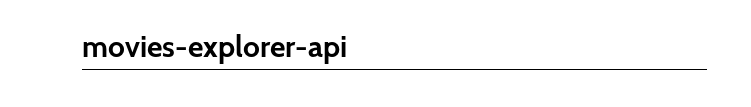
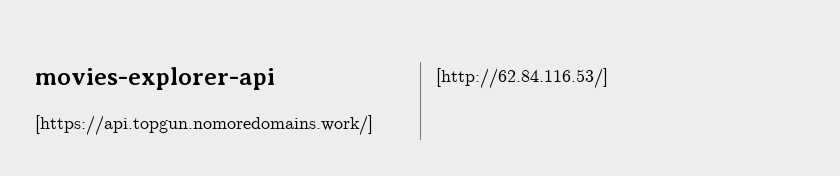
(347, 49) none -> [35,115,373,136] [436,68,608,89] // [https://api.topgun.nomoredomains.work/] [http://62.84.116.53/]

